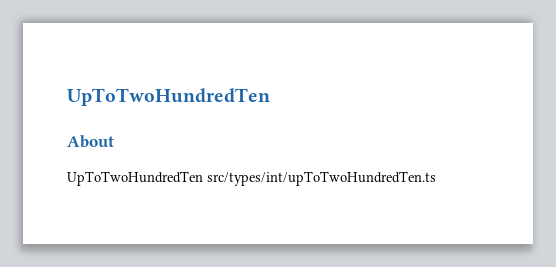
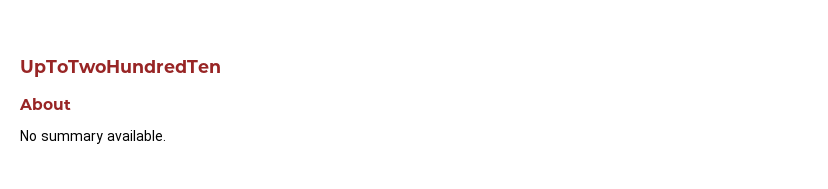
[67,171,436,186] UpToTwoHundredTen src/types/int/upToTwoHundredTen.ts -> [20,130,166,144] No summary available.

